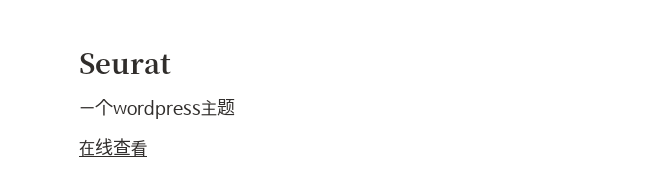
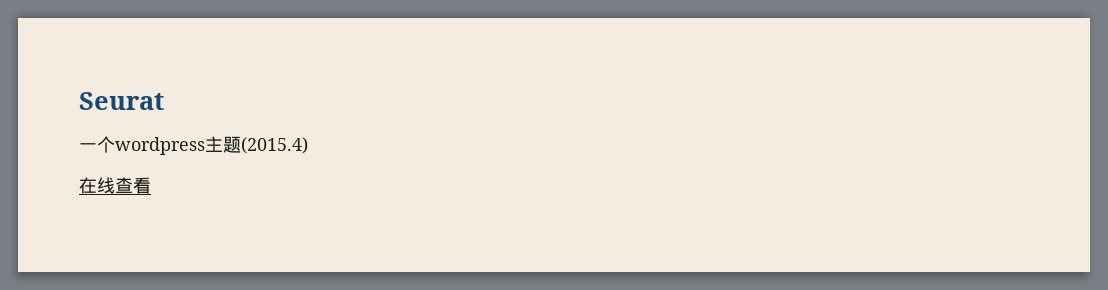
(235, 107) none -> [241,137,308,154] (2015.4)

